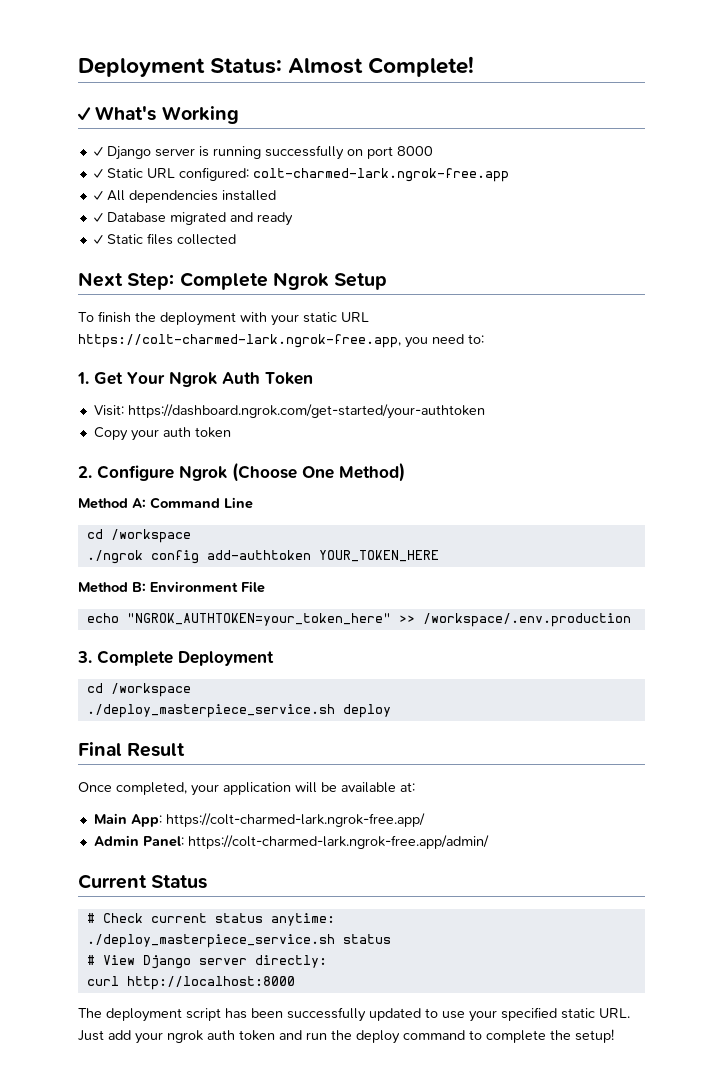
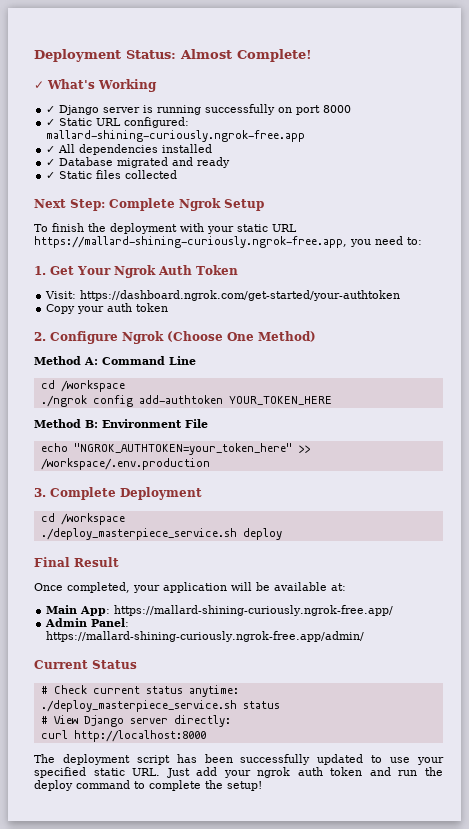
[252,168,509,182] colt-charmed-lark.ngrok-free.app -> [46,130,306,142] mallard-shining-curiously.ngrok-free.app
[78,334,401,348] https://colt-charmed-lark.ngrok-free.app, -> [34,236,347,248] https://mallard-shining-curiously.ngrok-free.app,
[165,813,425,827] https://colt-charmed-lark.ngrok-free.app/ -> [114,605,394,616] https://mallard-shining-curiously.ngrok-free.app/
[187,835,489,849] https://colt-charmed-lark.ngrok-free.app/admin/ -> [46,631,365,642] https://mallard-shining-curiously.ngrok-free.app/admin/

